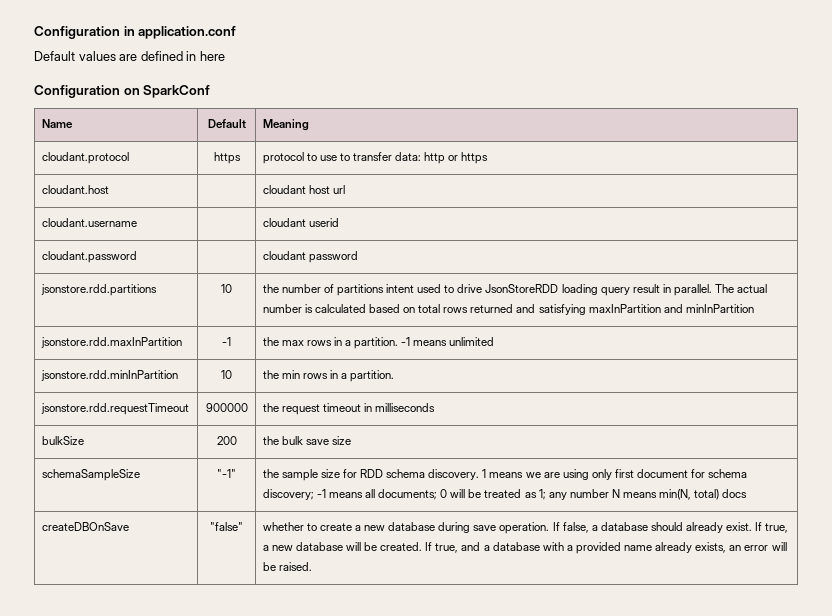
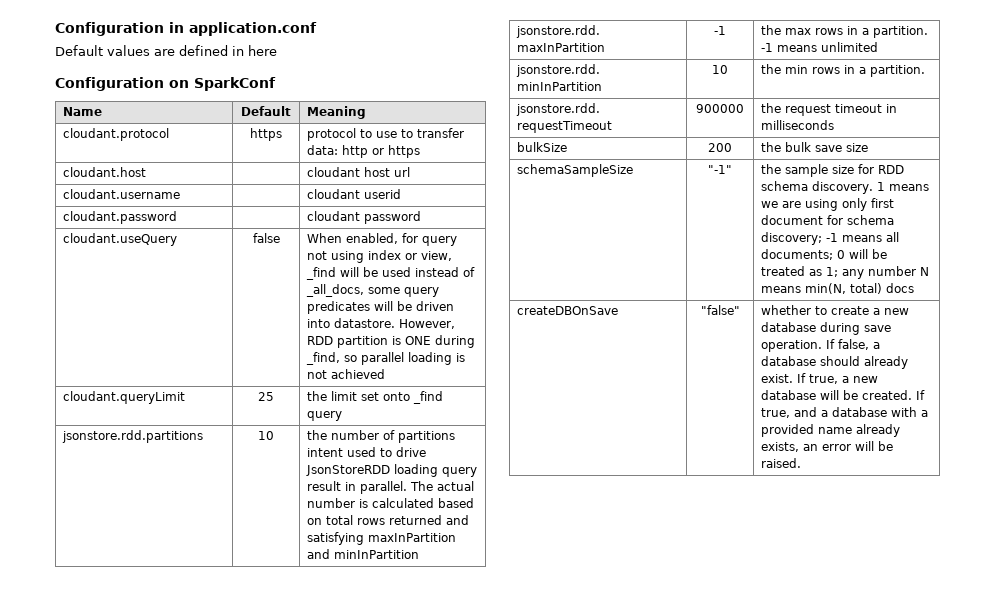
(358, 257) none -> [62,233,177,246] [252,233,280,243] [306,233,457,246] [306,250,452,263] [305,267,475,280] [305,284,439,297] [306,301,454,314] [306,318,455,329] [306,335,475,348] [305,352,465,365] [306,369,385,379] [62,391,185,404] [258,392,274,401] [306,391,443,404] [306,411,342,421] // cloudant.useQuery | false | When enabled, for query not using index or view, _find will be used instead of _all_docs, some query predicates will be driven into datastore. However, RDD partition is ONE during _find, so parallel loading is not achieved // cloudant.queryLimit | 25 | the limit set onto _find query

